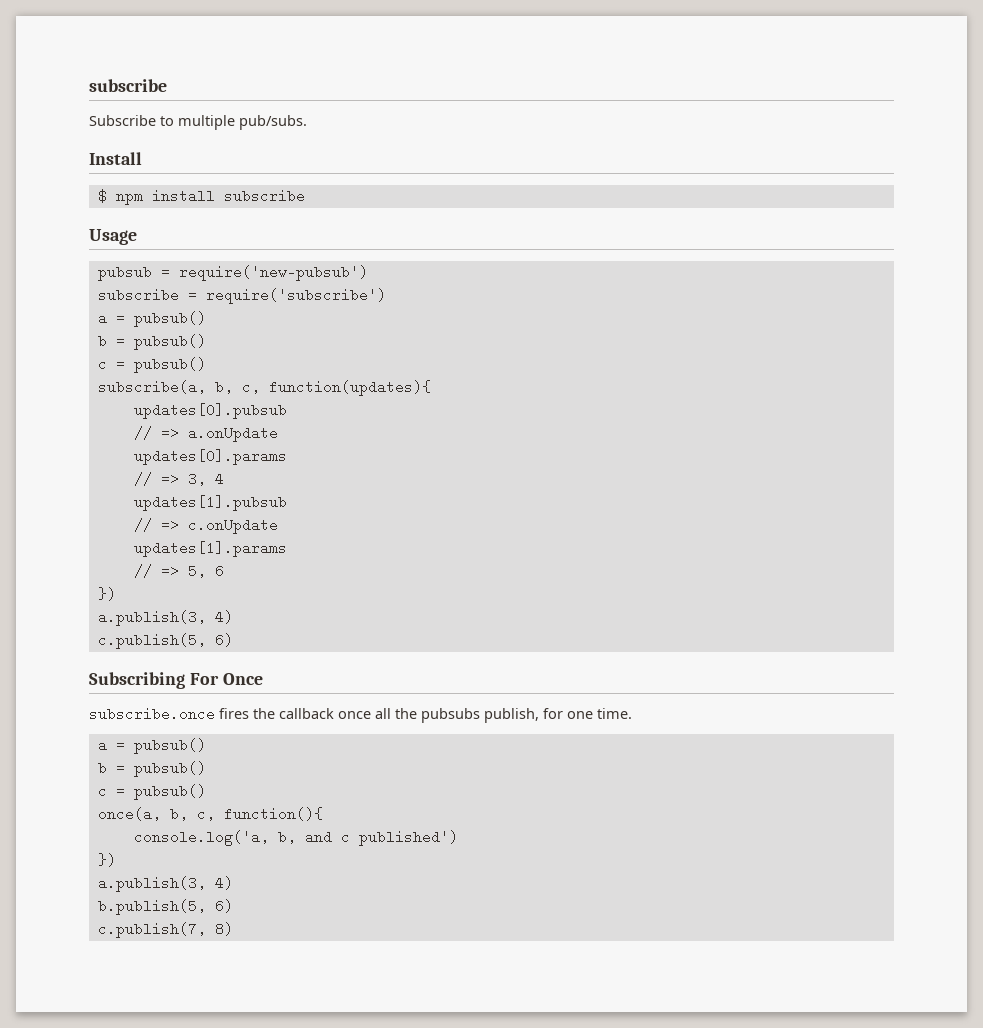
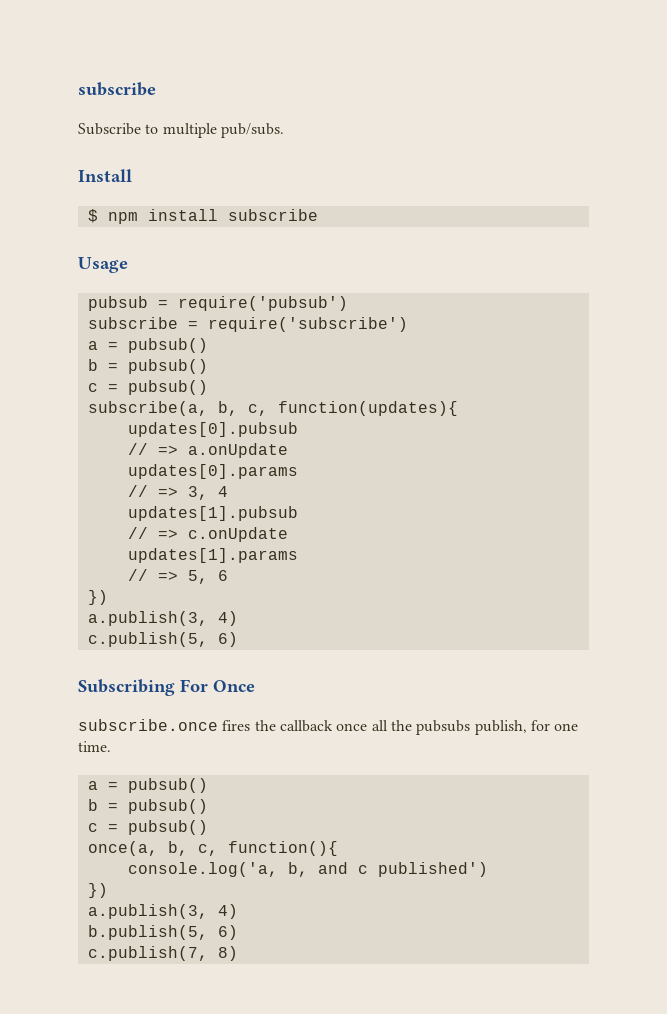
[178,265,368,281] require('new-pubsub') -> [177,296,348,311] require('pubsub')

